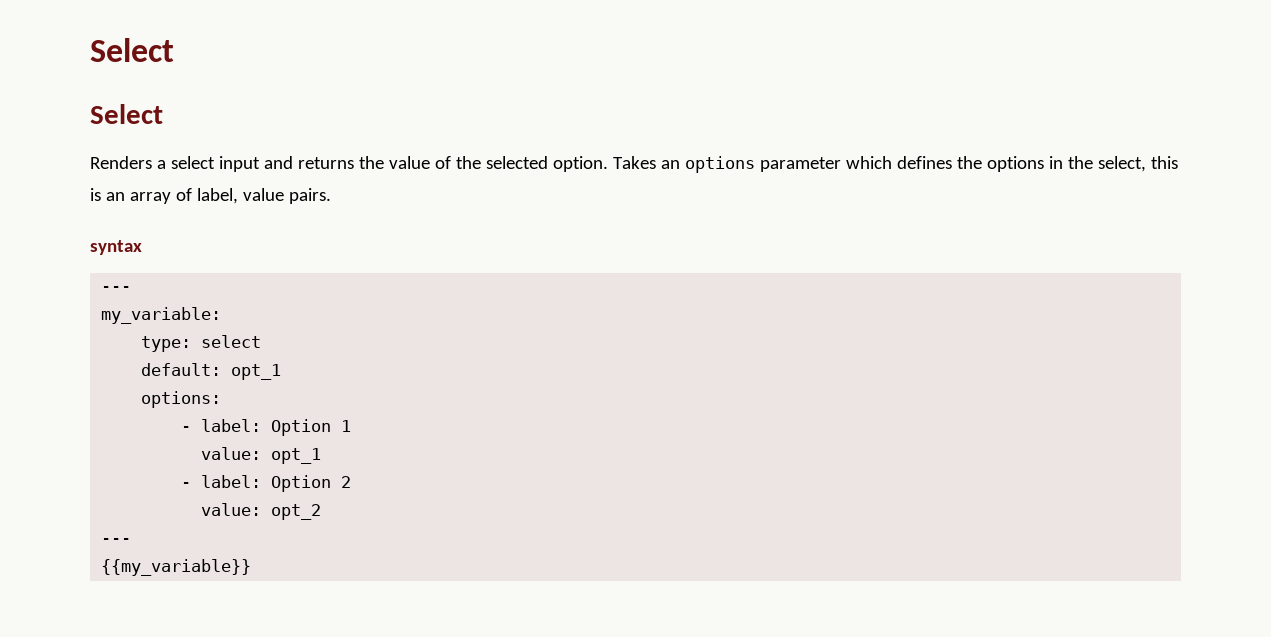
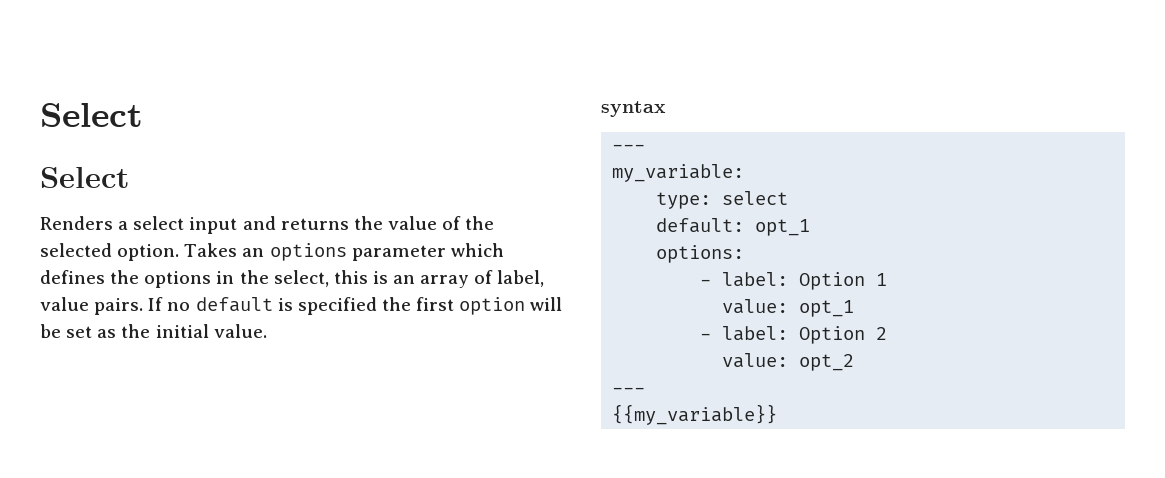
(331, 196) none -> [148,297,563,315] [40,324,267,338] If no default is specified the first option will be set as the initial value.

